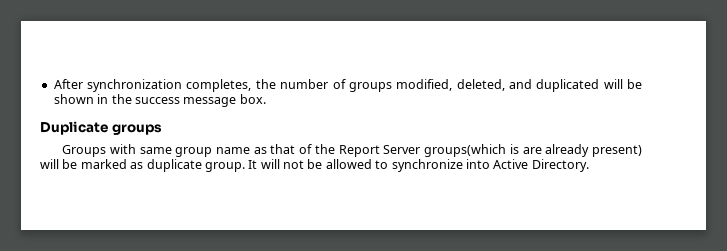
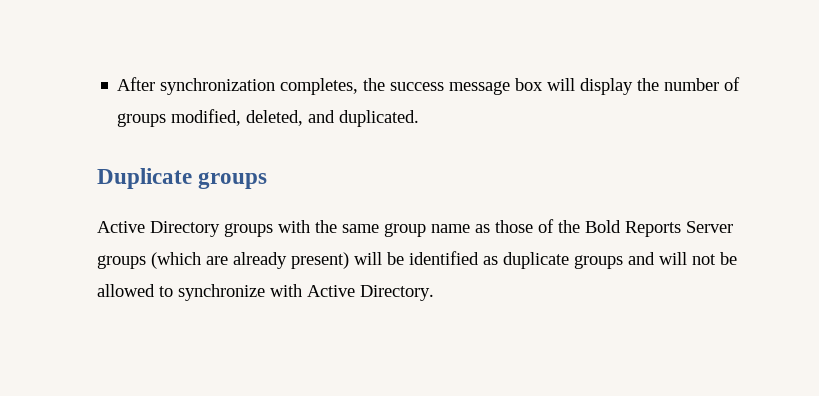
(276, 84) none -> [390,78,660,95] success message box will display the
[536,79,642,92] [53,94,266,107] [40,121,162,135] [62,144,136,157] duplicated will be shown in the success message box. // Duplicate groups // Groups with -> [339,110,420,127] [97,168,268,189] [97,220,337,237] duplicated. // Duplicate groups // Active Directory groups with the
[270,144,296,154] that -> [495,220,533,233] those
[338,144,519,157] Report Server groups(which is -> [585,220,733,237] [97,252,201,269] Bold Reports Server groups (which
[80,159,127,169] marked -> [409,251,479,265] identified
[204,160,258,172] group. It -> [574,252,655,269] groups and
[465,159,490,169] into -> [270,284,302,297] with

